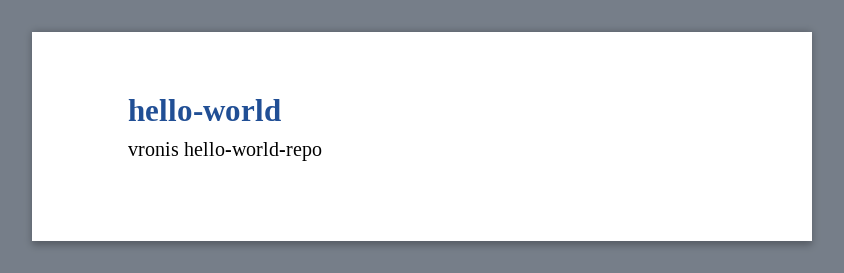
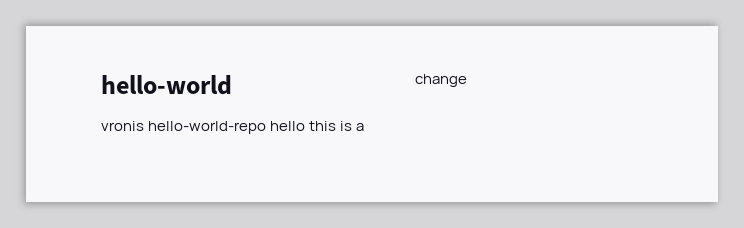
(323, 151) none -> [270,121,365,131] [415,74,467,87] hello this is a change

